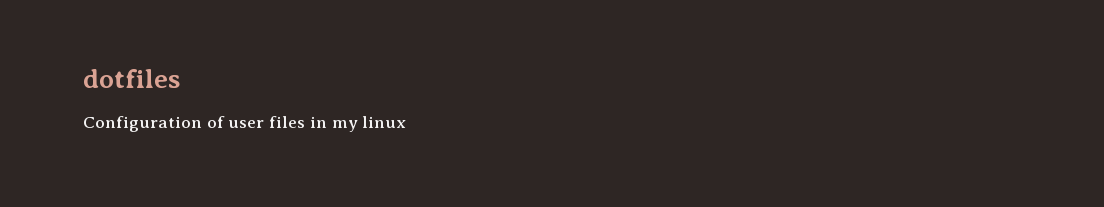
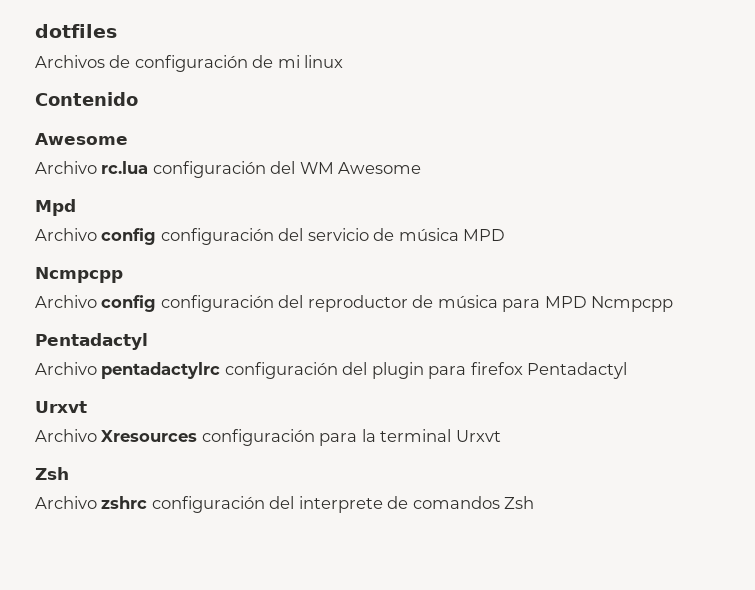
[83,116,407,132] Configuration of user files in my linux -> [35,55,344,72] [35,92,138,106] [35,133,128,145] [35,161,422,178] [35,199,76,216] [35,228,506,245] [35,267,123,283] [35,295,674,312] [35,333,148,350] [35,362,628,379] [35,401,87,413] [35,429,501,446] [35,467,69,480] [35,496,535,513] Archivos de configuración de mi linux // Contenido // Awesome // Archivo rc.lua configuración del WM Awesome // Mpd // Archivo config configuración del servicio de música MPD // Ncmpcpp // Archivo config configuración del reproductor de música para MPD Ncmpcpp // Pentadactyl // Archivo pentadactylrc configuración del plugin para firefox Pentadactyl // Urxvt // Archivo Xresources configuración para la terminal Urxvt // Zsh // Archivo zshrc configuración del interprete de comandos Zsh

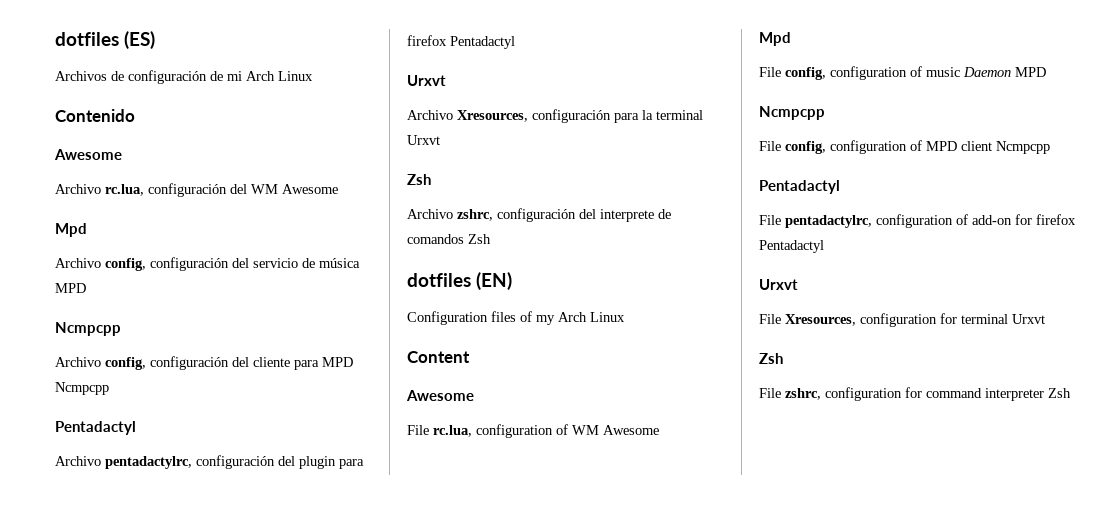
[35,24,117,38] dotfiles -> [55,31,155,49] dotfiles (ES)
[304,55,344,68] linux -> [246,71,313,81] Arch Linux
[101,161,149,174] rc.lua -> [105,184,144,196] rc.lua,
[101,228,157,245] config -> [105,258,146,271] config,
[101,295,498,312] config configuración del reproductor de música -> [105,356,290,370] config, configuración del cliente
[101,362,221,379] pentadactylrc -> [105,456,192,469] pentadactylrc,
[101,430,198,442] Xresources -> [457,110,528,122] Xresources,
[101,496,148,509] zshrc -> [457,209,493,221] zshrc,
(535, 502) none -> [407,272,512,290] [407,311,625,325] [407,351,470,363] [406,390,474,401] [407,424,659,438] [759,32,791,46] [759,66,1046,80] [759,106,825,120] [759,140,1050,154] [759,180,840,194] [759,214,1076,228] [759,240,824,253] [759,279,798,290] [759,313,1045,327] [759,353,783,364] [759,387,1071,401] // dotfiles (EN) // Configuration files of my Arch Linux // Content // Awesome // File rc.lua, configuration of WM Awesome // Mpd // File config, configuration of music Daemon MPD // Ncmpcpp // File config, configuration of MPD client Ncmpcpp // Pentadactyl // File pentadactylrc, configuration of add-on for firefox Pentadactyl // Urxvt // File Xresources, configuration for terminal Urxvt // Zsh // File zshrc, configuration for command interpreter Zsh

